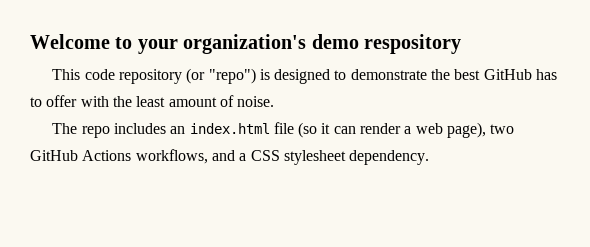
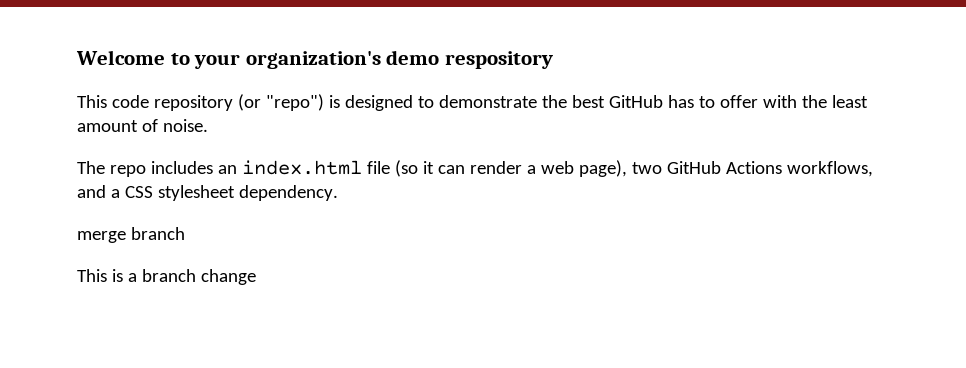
(430, 157) none -> [77,227,185,243] [77,269,256,285] // merge branch // This is a branch change

